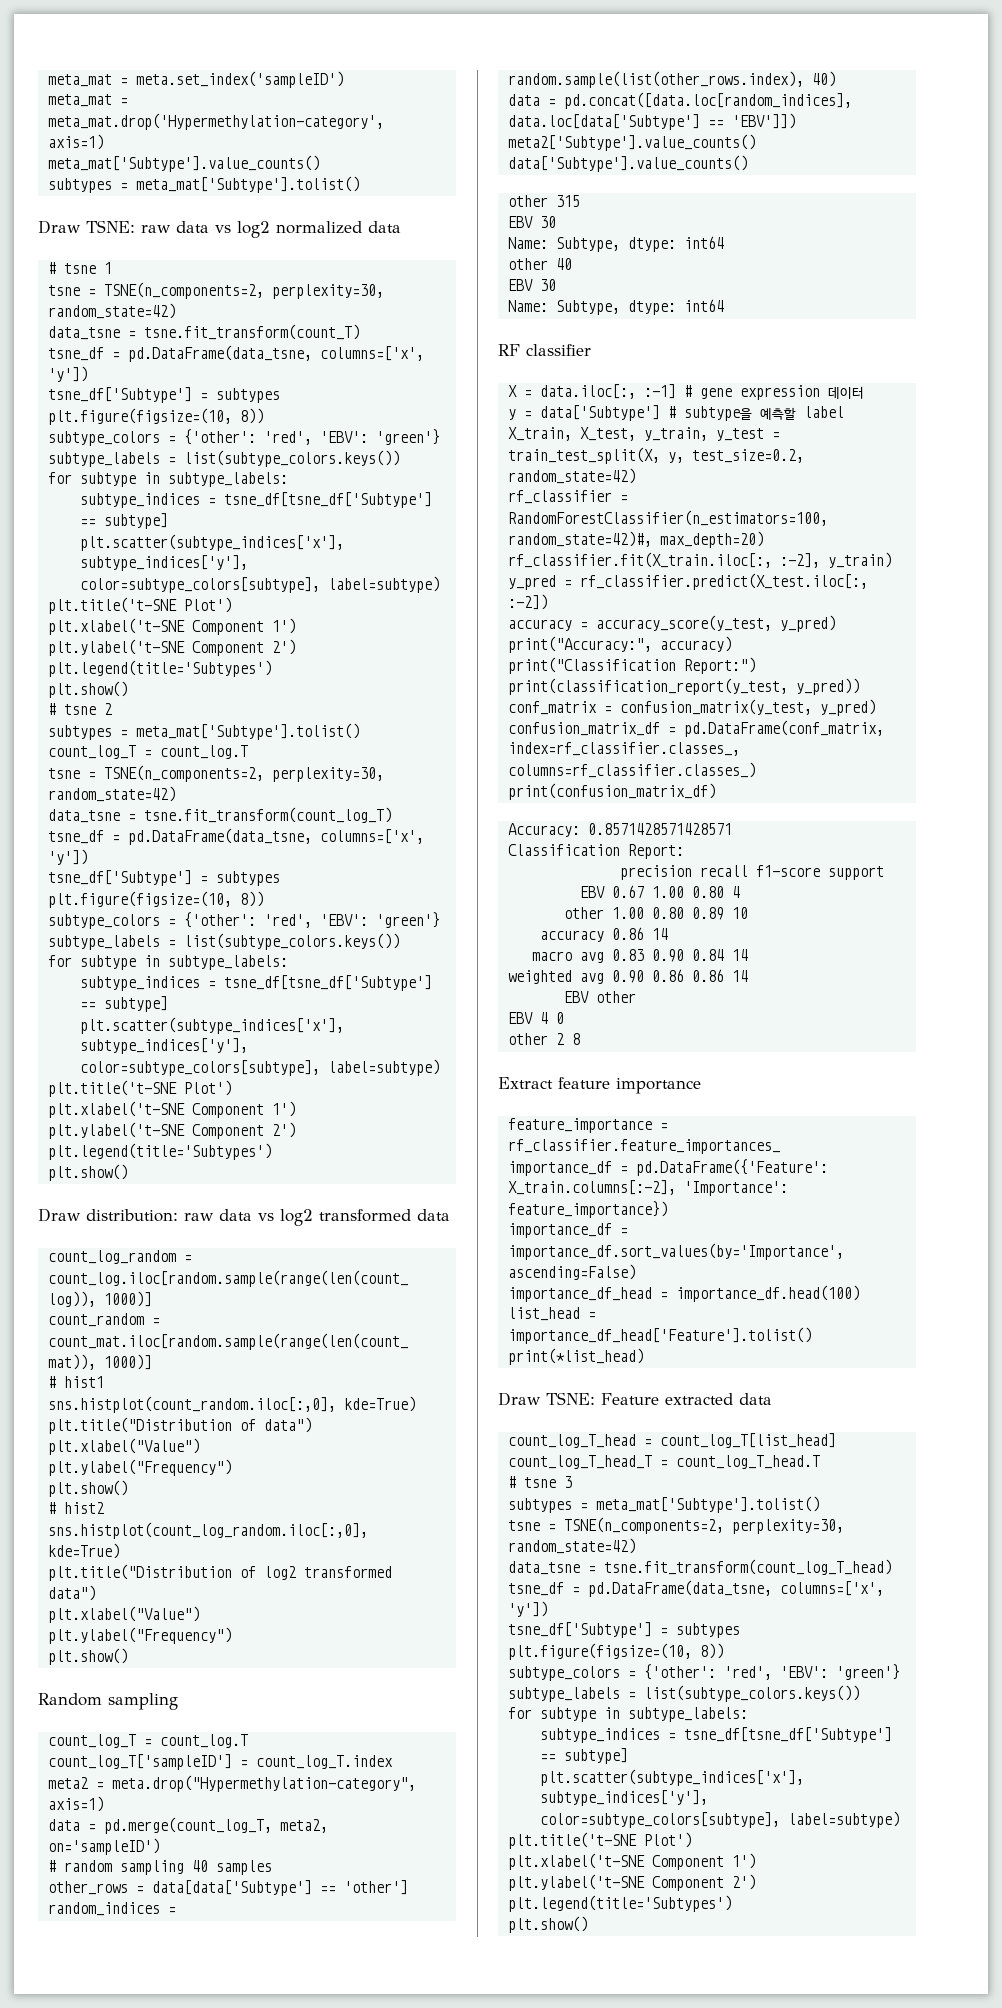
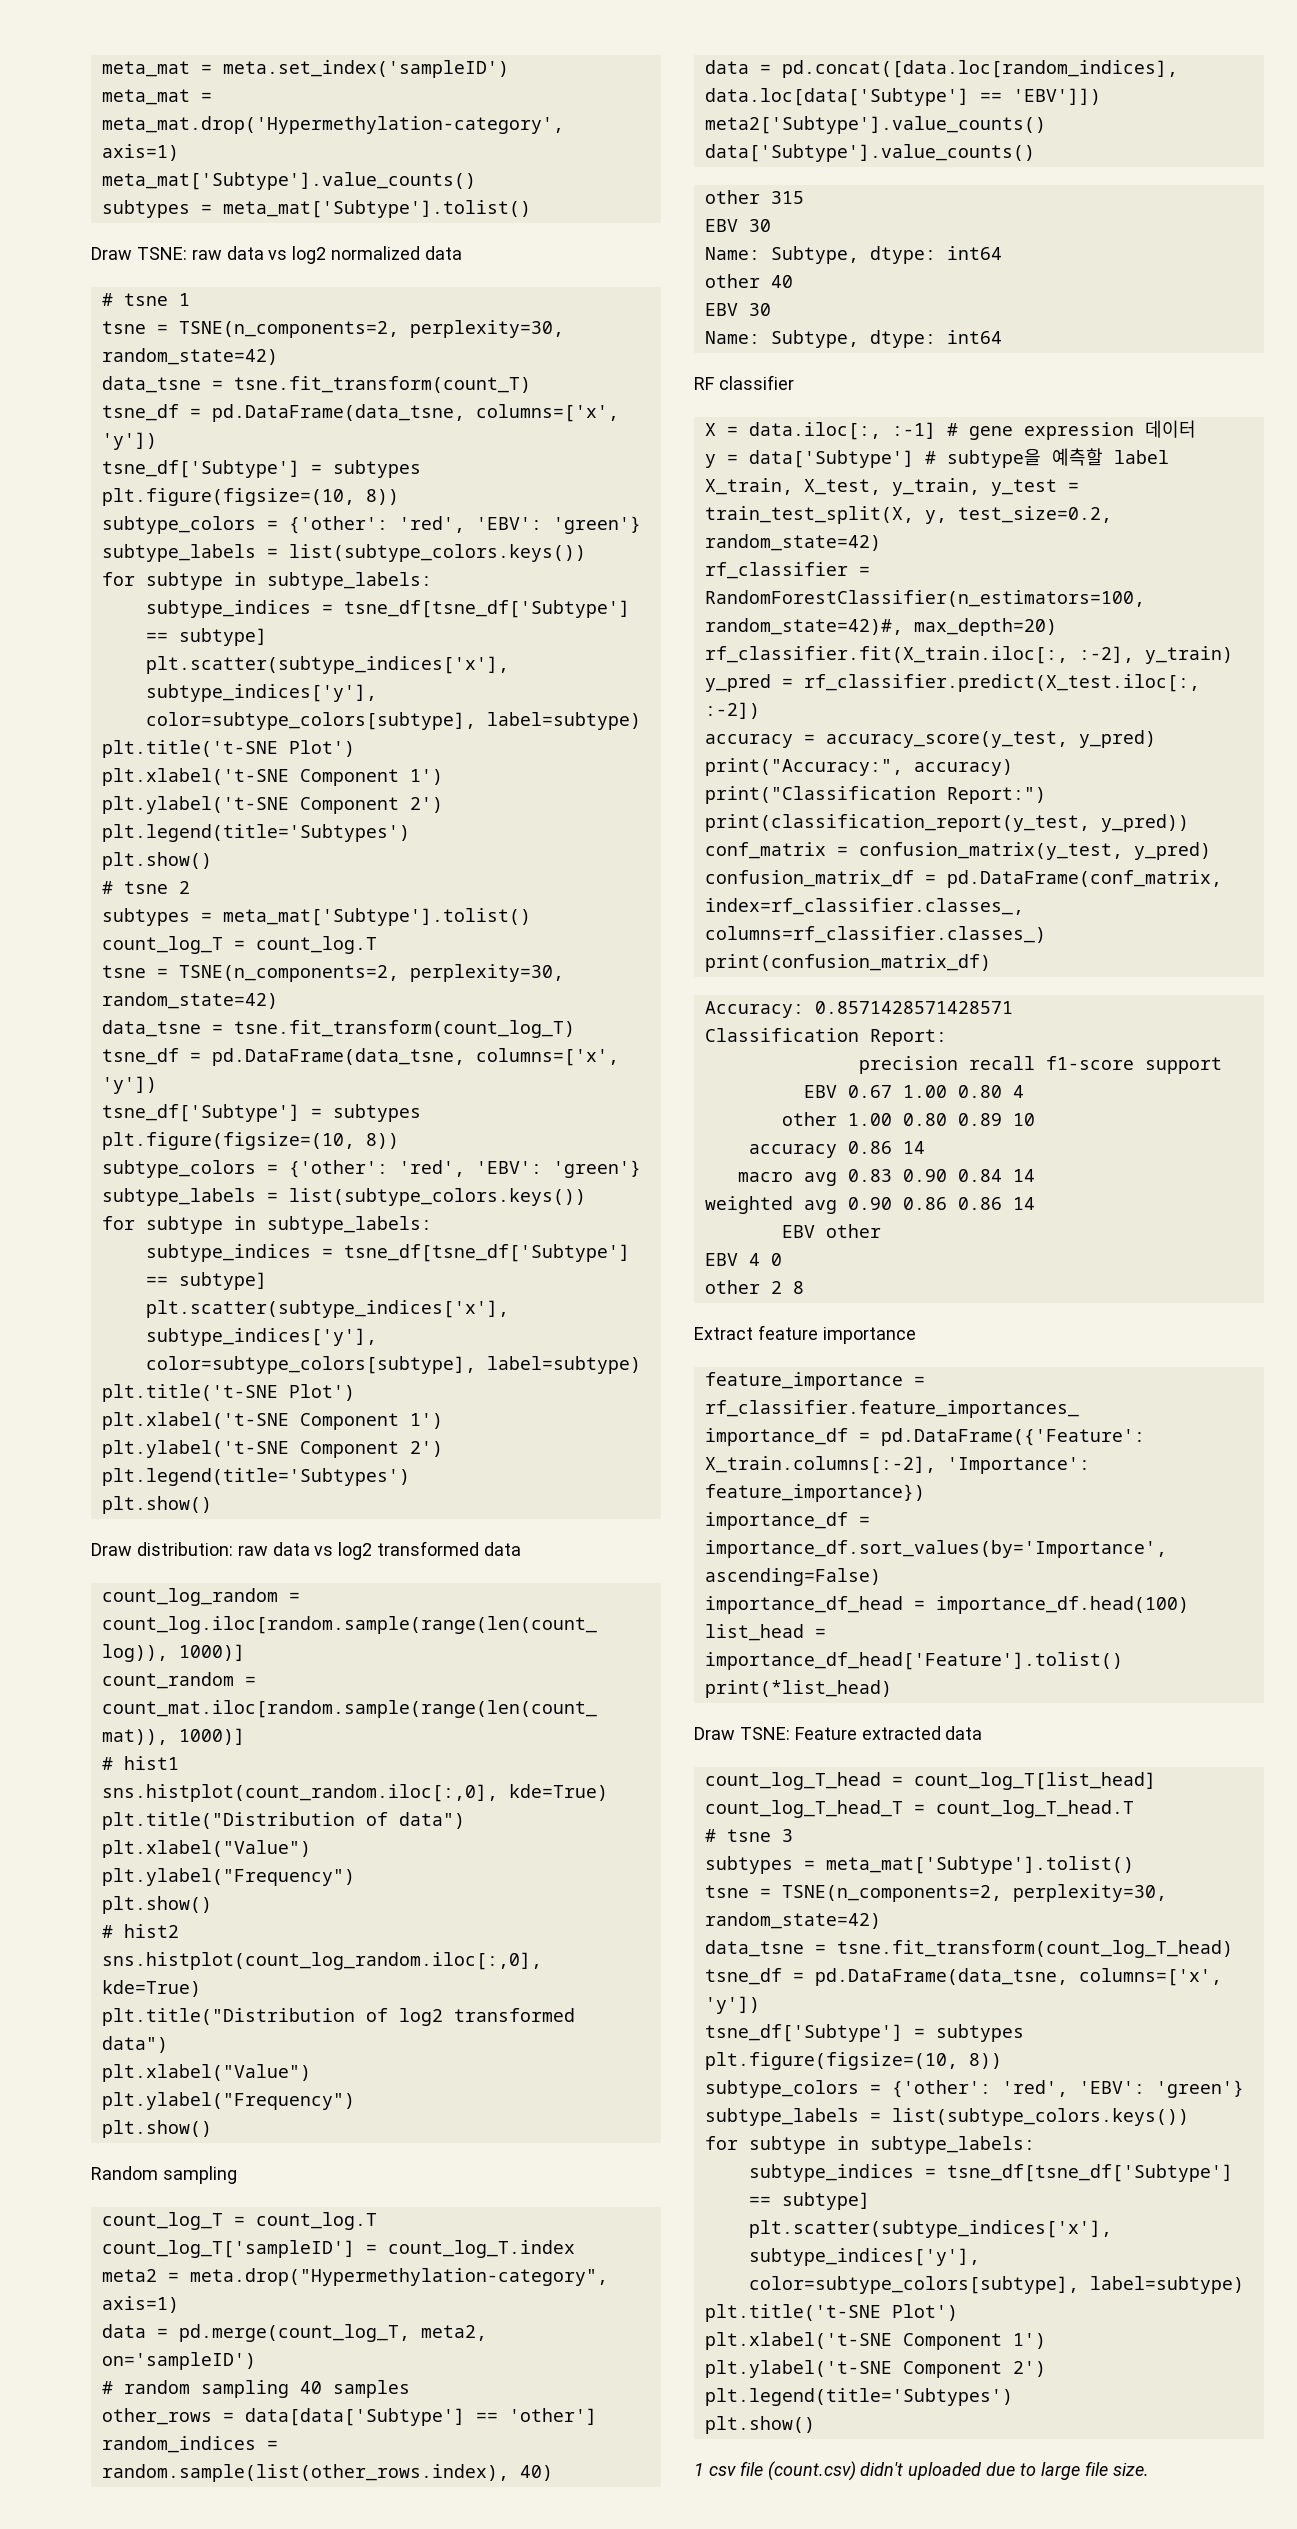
(589, 1924) none -> [694,2461,1149,2481] // 1 csv file (count.csv) didn't uploaded due to large file size.

